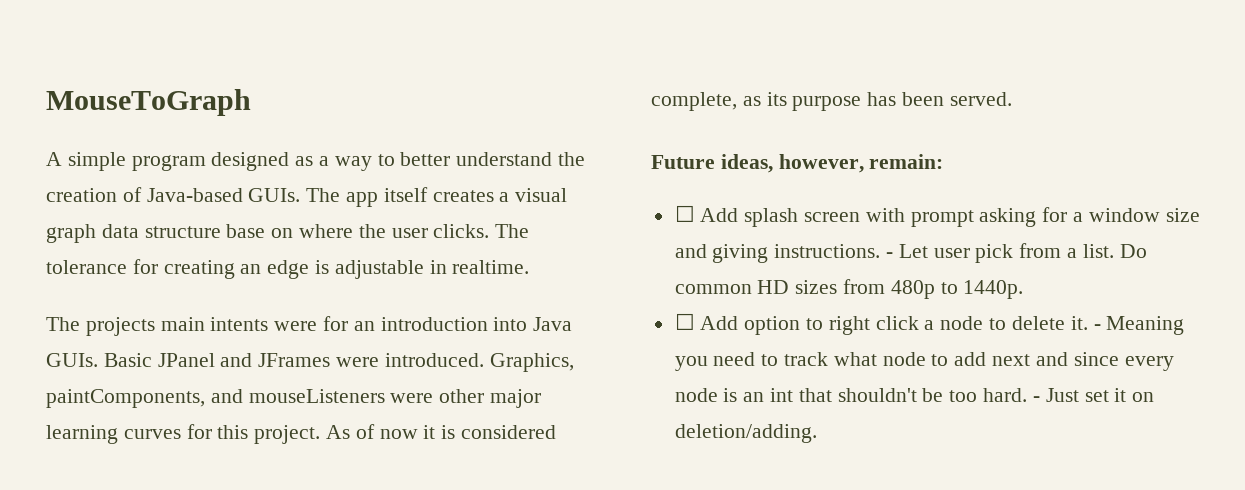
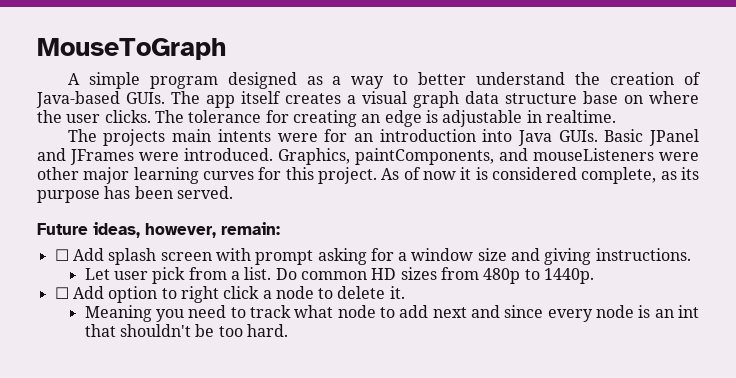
[886,252,894,258] - -> (691, 254) //
[1093,324,1101,330] - -> (405, 292) //
[1032,388,1155,402] [674,424,817,443] - Just set it on deletion/adding. -> (288, 330) none

